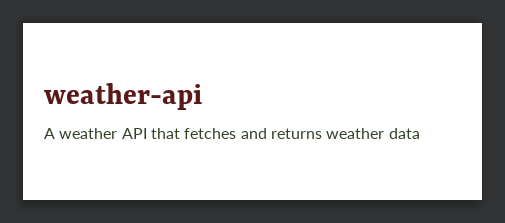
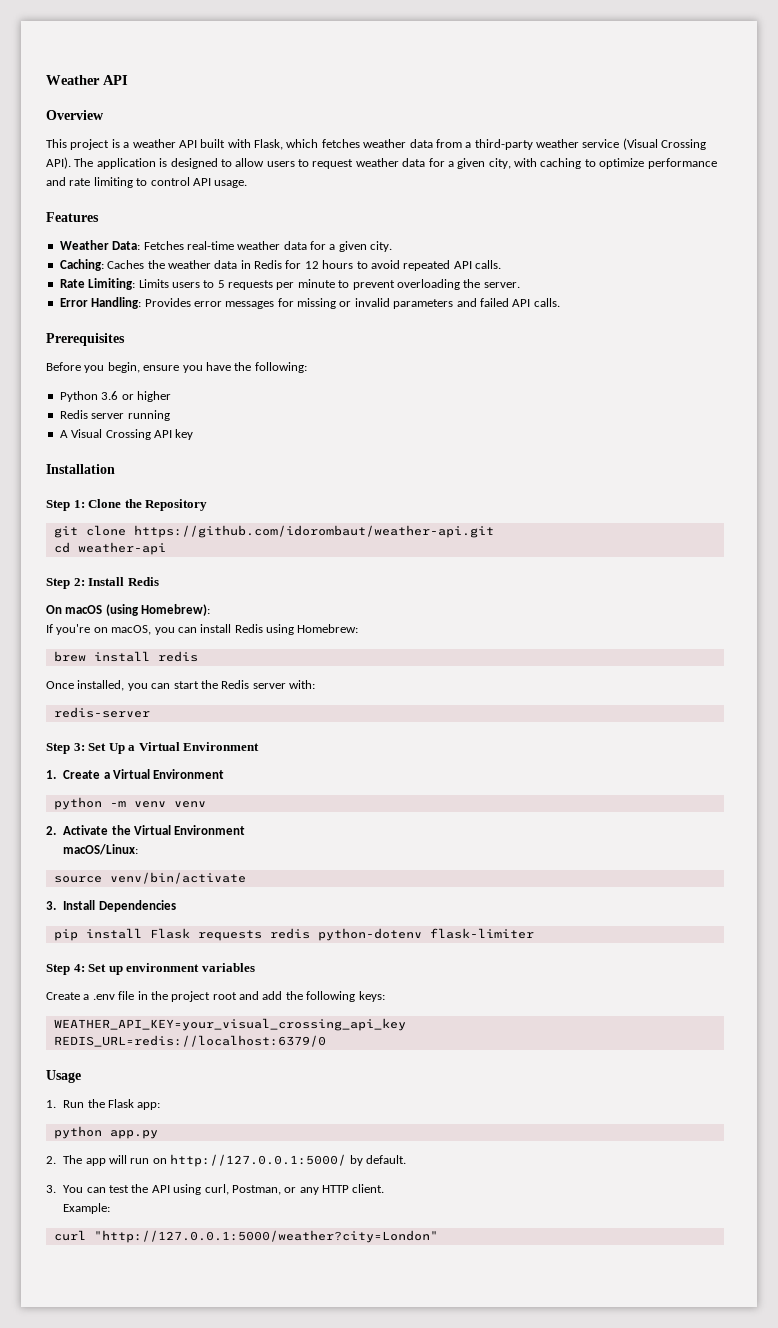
[44,83,202,110] [44,128,420,139] weather-api // A weather API that fetches and returns weather data -> [46,75,128,85] [46,110,104,120] [46,138,707,150] [46,157,717,169] [46,177,248,188] [46,212,99,222] [59,240,393,252] [59,259,501,271] [59,278,520,290] [59,297,560,309] [46,333,125,346] [46,362,307,373] [59,391,171,402] [59,410,170,421] [59,429,194,440] [46,464,115,474] [46,499,208,511] [53,525,494,538] [53,542,166,555] [46,577,159,589] [46,604,211,616] [46,624,359,635] [53,651,198,662] [46,680,315,691] [53,707,150,718] [46,742,260,754] [46,769,225,779] [53,797,206,810] [46,825,246,835] [63,844,139,855] [53,872,246,884] [46,900,176,912] [53,928,534,941] [46,963,255,975] [46,991,385,1002] [53,1018,406,1031] [53,1035,326,1047] [46,1070,81,1083] [46,1099,161,1110] [53,1126,158,1139] [46,1154,406,1167] [46,1184,385,1195] [63,1203,111,1214] [53,1230,438,1243] Weather API // Overview // This project is a weather API built with Flask, which fetches weather data from a third-party weather service (Visual Crossing API). The application is designed to allow users to request weather data for a given city, with caching to optimize performance and rate limiting to control API usage. // Features // Weather Data: Fetches real-time weather data for a given city. // Caching: Caches the weather data in Redis for 12 hours to avoid repeated API calls. // Rate Limiting: Limits users to 5 requests per minute to prevent overloading the server. // Error Handling: Provides error messages for missing or invalid parameters and failed API calls. // Prerequisites // Before you begin, ensure you have the following: // Python 3.6 or higher // Redis server running // A Visual Crossing API key // Installation // Step 1: Clone the Repository // git clone https://github.com/idorombaut/weather-api.git // cd weather-api // Step 2: Install Redis // On macOS (using Homebrew): // If you're on macOS, you can install Redis using Homebrew: // brew install redis // Once installed, you can start the Redis server with: // redis-server // Step 3: Set Up a Virtual Environment // 1. Create a Virtual Environment // python -m venv venv // 2. Activate the Virtual Environment // macOS/Linux: // source venv/bin/activate // 3. Install Dependencies // pip install Flask requests redis python-dotenv flask-limiter // Step 4: Set up environment variables // Create a .env file in the project root and add the following keys: // WEATHER_API_KEY=your_visual_crossing_api_key // REDIS_URL=redis://localhost:6379/0 // Usage // 1. Run the Flask app: // python app.py // 2. The app will run on http://127.0.0.1:5000/ by default. // 3. You can test the API using curl, Postman, or any HTTP client. // Example: // curl "http://127.0.0.1:5000/weather?city=London"

